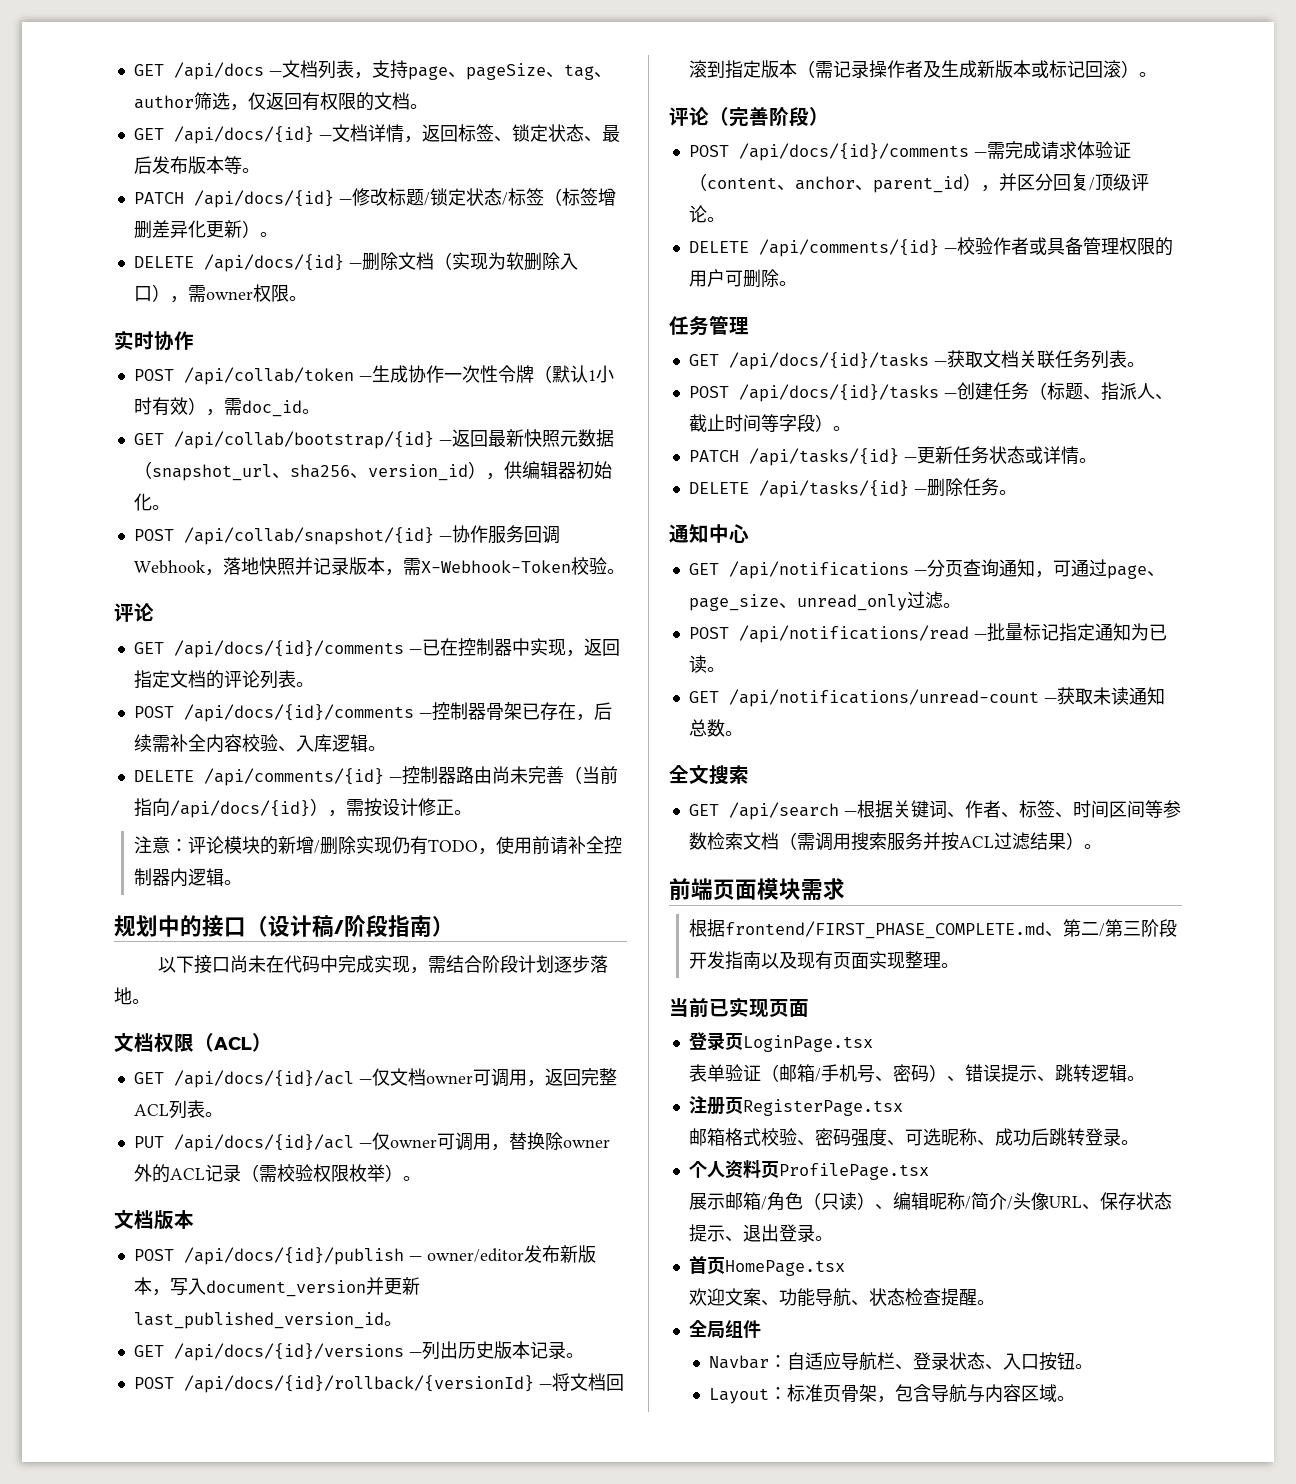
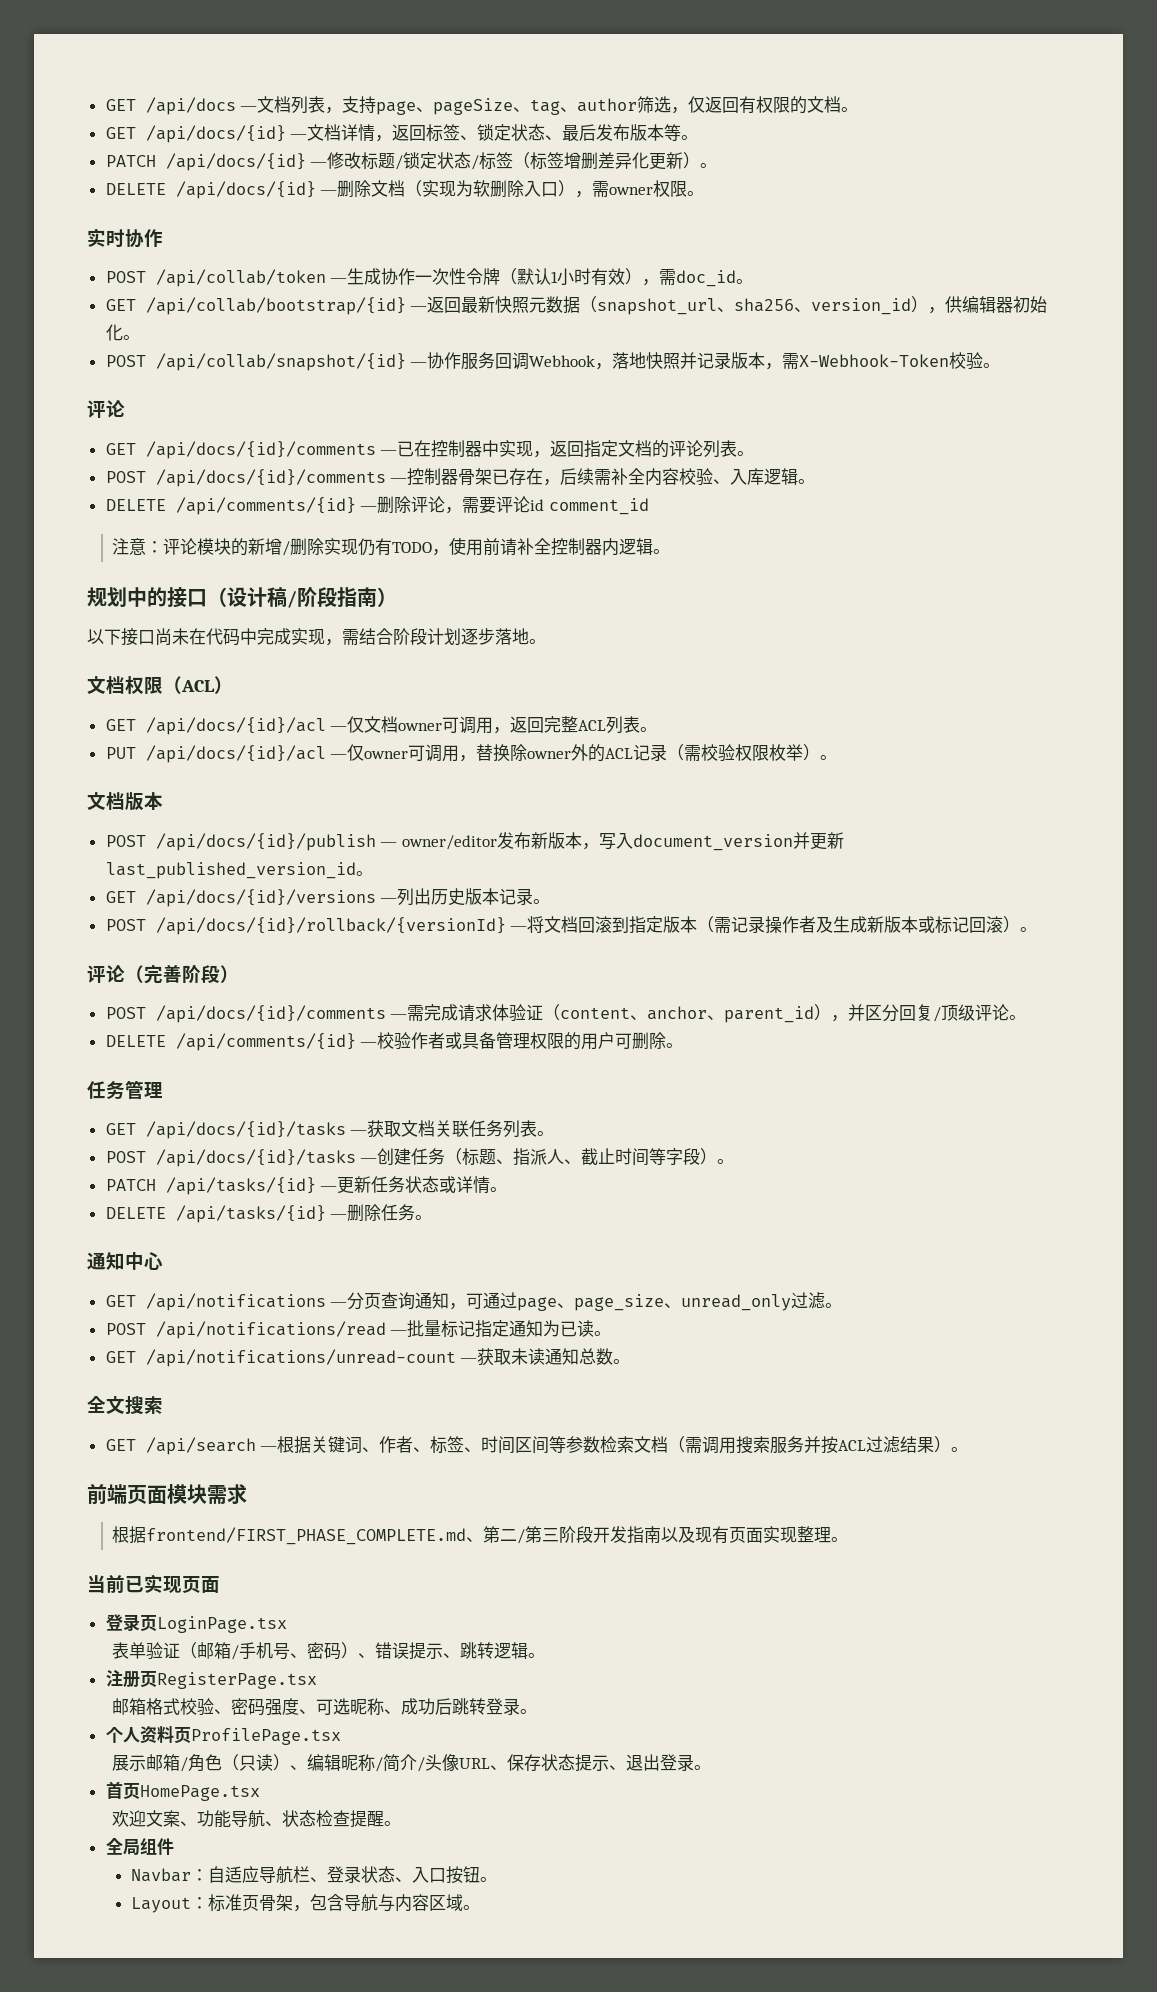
[401,766,618,785] [133,798,472,818] 控制器路由尚未完善（当前指向/api/docs/{id}），需按设计修正。 -> [377,496,649,515] 删除评论，需要评论id comment_id

